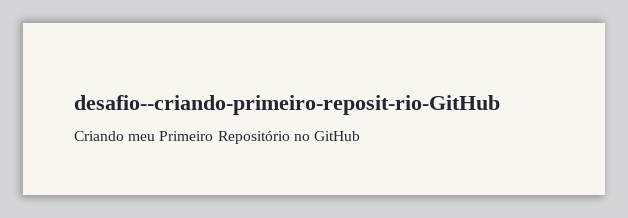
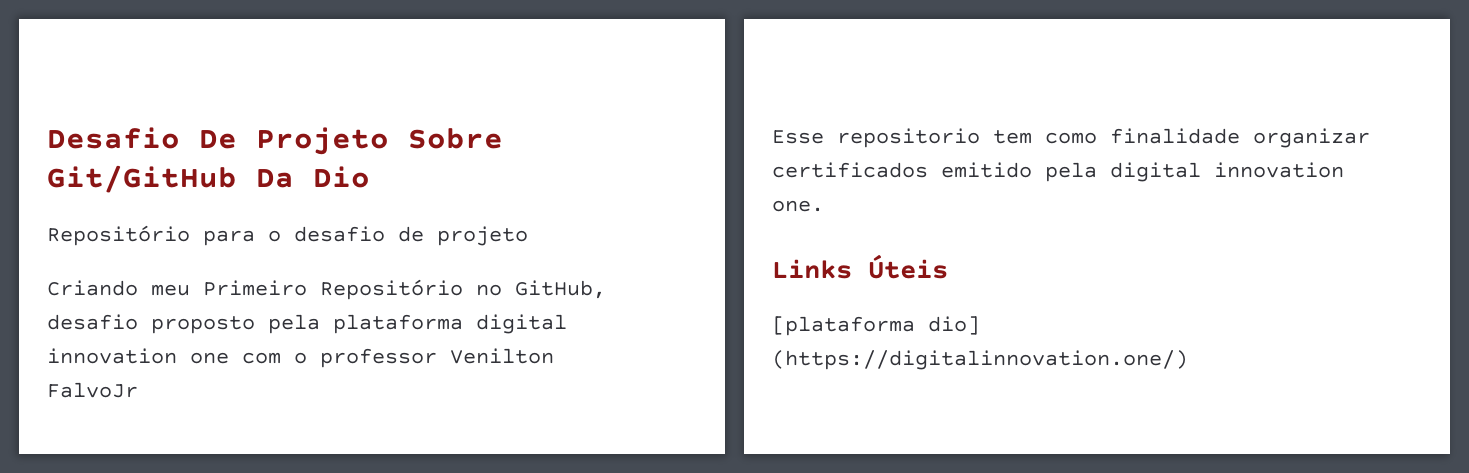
[74,95,500,115] desafio--criando-primeiro-reposit-rio-GitHub -> [47,127,503,155] [47,165,370,193] [47,225,528,246] Desafio De Projeto Sobre Git/GitHub Da Dio // Repositório para o desafio de projeto
[313,131,360,141] GitHub -> [515,280,606,299] [47,314,567,334] [47,348,554,368] [47,382,138,398] [772,128,1370,148] [772,162,1344,182] [772,200,824,212] [772,254,948,279] [772,316,980,336] [772,350,1188,370] GitHub, desafio proposto pela plataforma digital innovation one com o professor Venilton FalvoJr // Esse repositorio tem como finalidade organizar certificados emitido pela digital innovation one. // Links Úteis // [plataforma dio] (https://digitalinnovation.one/)

